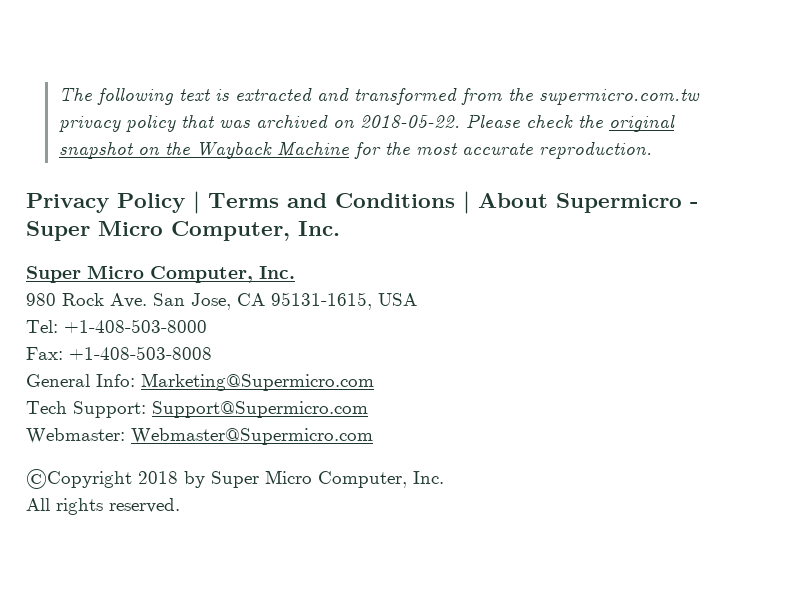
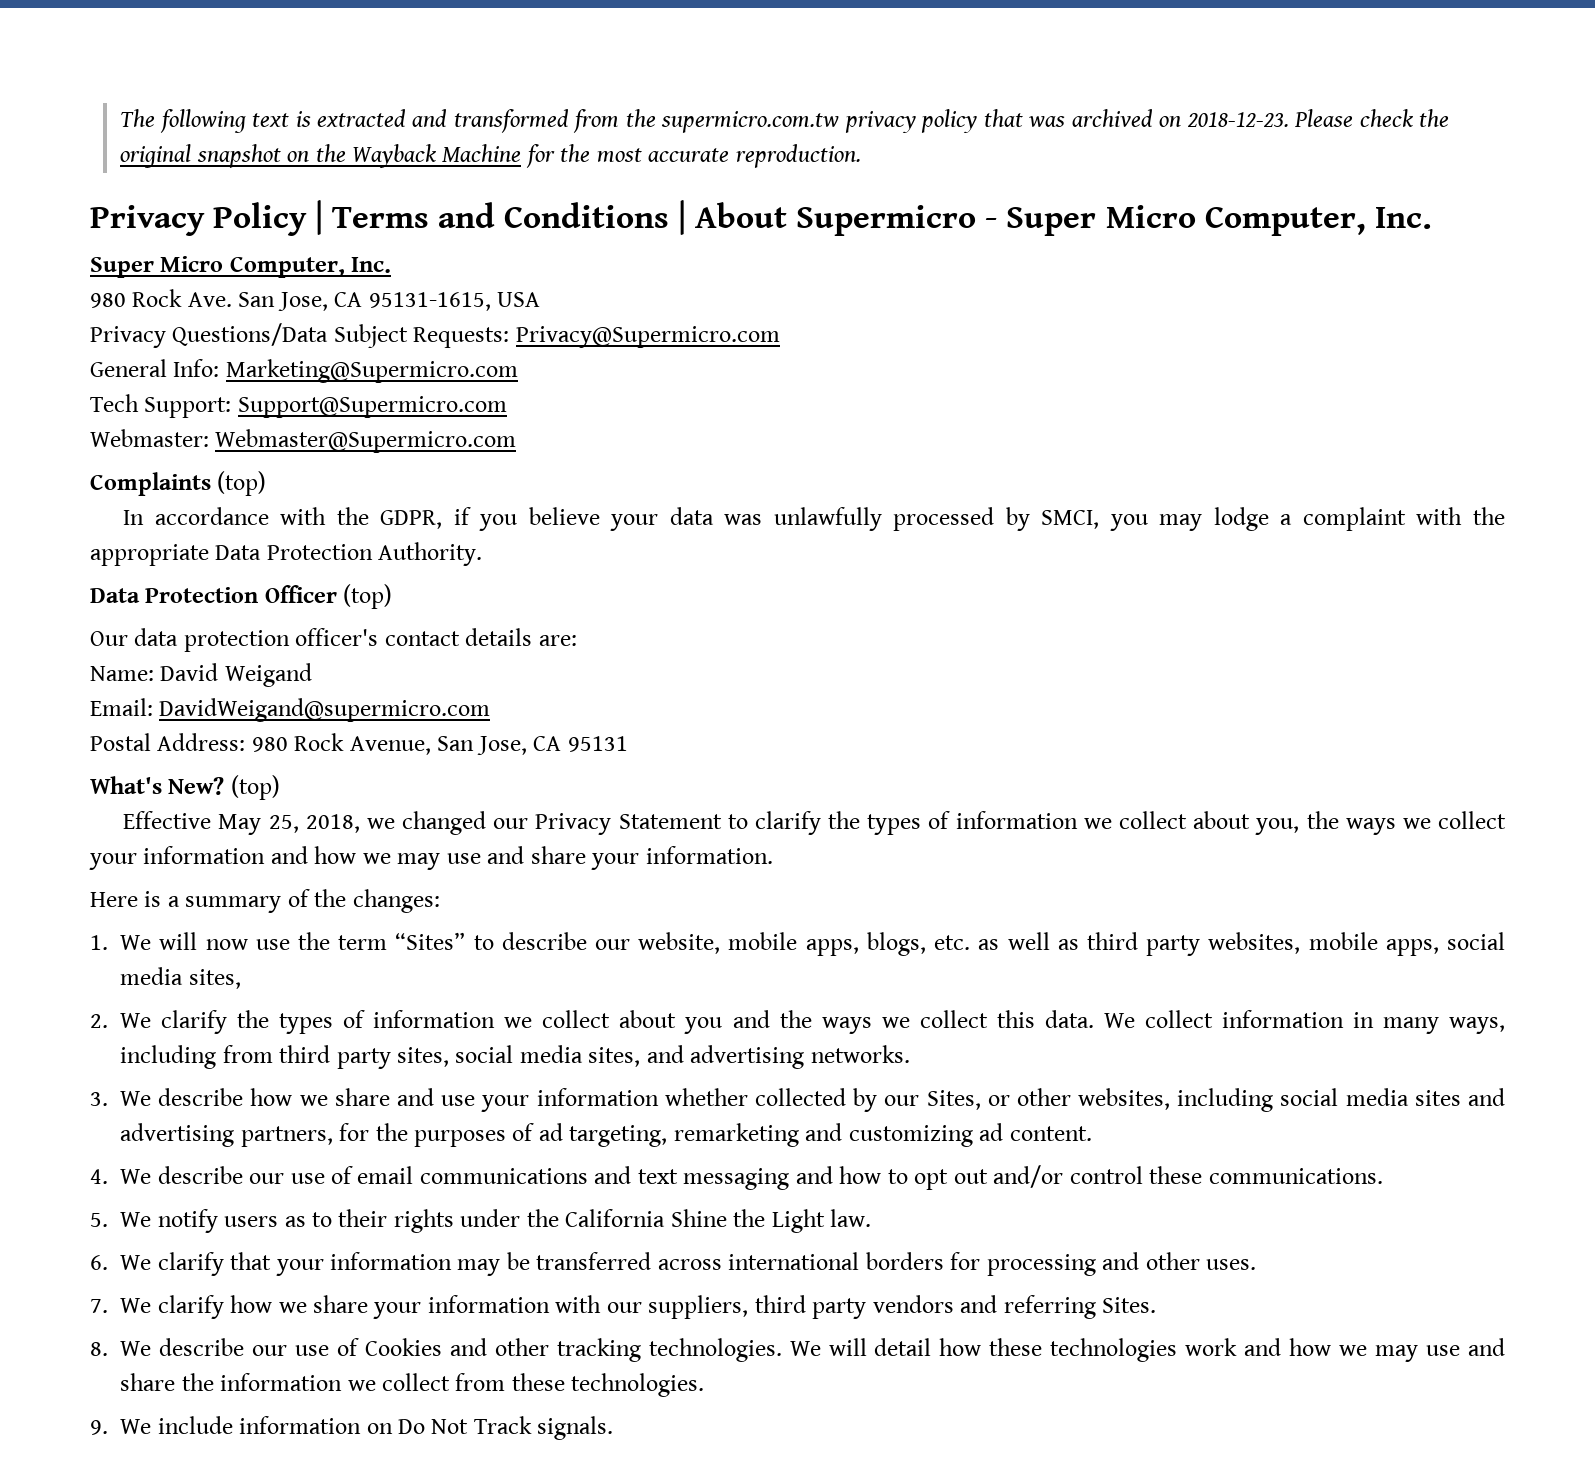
[359,115,460,128] 2018-05-22. -> [1186,112,1289,127] 2018-12-23.
[26,319,207,333] [26,346,212,360] Tel: +1-408-503-8000 // Fax: +1-408-503-8008 -> [90,323,780,348] Privacy Questions/Data Subject Requests: Privacy@Supermicro.com
[26,469,444,489] [26,498,180,515] ©Copyright 2018 by Super Micro Computer, Inc. // All rights reserved. -> [90,471,267,496] [123,507,1506,531] [90,542,483,566] [90,584,393,609] [90,628,577,652] [90,663,312,687] [90,698,491,722] [90,733,628,755] [90,775,280,800] [123,811,1507,835] [89,846,773,870] [90,889,440,913] [90,932,1506,956] [120,967,241,989] [90,1010,1505,1034] [120,1045,910,1069] [90,1088,1505,1112] [120,1123,1092,1147] [90,1165,1383,1190] [90,1209,872,1233] [90,1252,1257,1276] [90,1295,1157,1319] [90,1338,1505,1362] [120,1373,705,1397] [90,1416,614,1440] Complaints (top) // In accordance with the GDPR, if you believe your data was unlawfully processed by SMCI, you may lodge a complaint with the appropriate Data Protection Authority. // Data Protection Officer (top) // Our data protection officer's contact details are: // Name: David Weigand // Email: DavidWeigand@supermicro.com // Postal Address: 980 Rock Avenue, San Jose, CA 95131 // What's New? (top) // Effective May 25, 2018, we changed our Privacy Statement to clarify the types of information we collect about you, the ways we collect your information and how we may use and share your information. // Here is a summary of the changes: // 1. We will now use the term “Sites” to describe our website, mobile apps, blogs, etc. as well as third party websites, mobile apps, social media sites, // 2. We clarify the types of information we collect about you and the ways we collect this data. We collect information in many ways, including from third party sites, social media sites, and advertising networks. // 3. We describe how we share and use your information whether collected by our Sites, or other websites, including social media sites and advertising partners, for the purposes of ad targeting, remarketing and customizing ad content. // 4. We describe our use of email communications and text messaging and how to opt out and/or control these communications. // 5. We notify users as to their rights under the California Shine the Light law. // 6. We clarify that your information may be transferred across international borders for processing and other uses. // 7. We clarify how we share your information with our suppliers, third party vendors and referring Sites. // 8. We describe our use of Cookies and other tracking technologies. We will detail how these technologies work and how we may use and share the information we collect from these technologies. // 9. We include information on Do Not Track signals.

